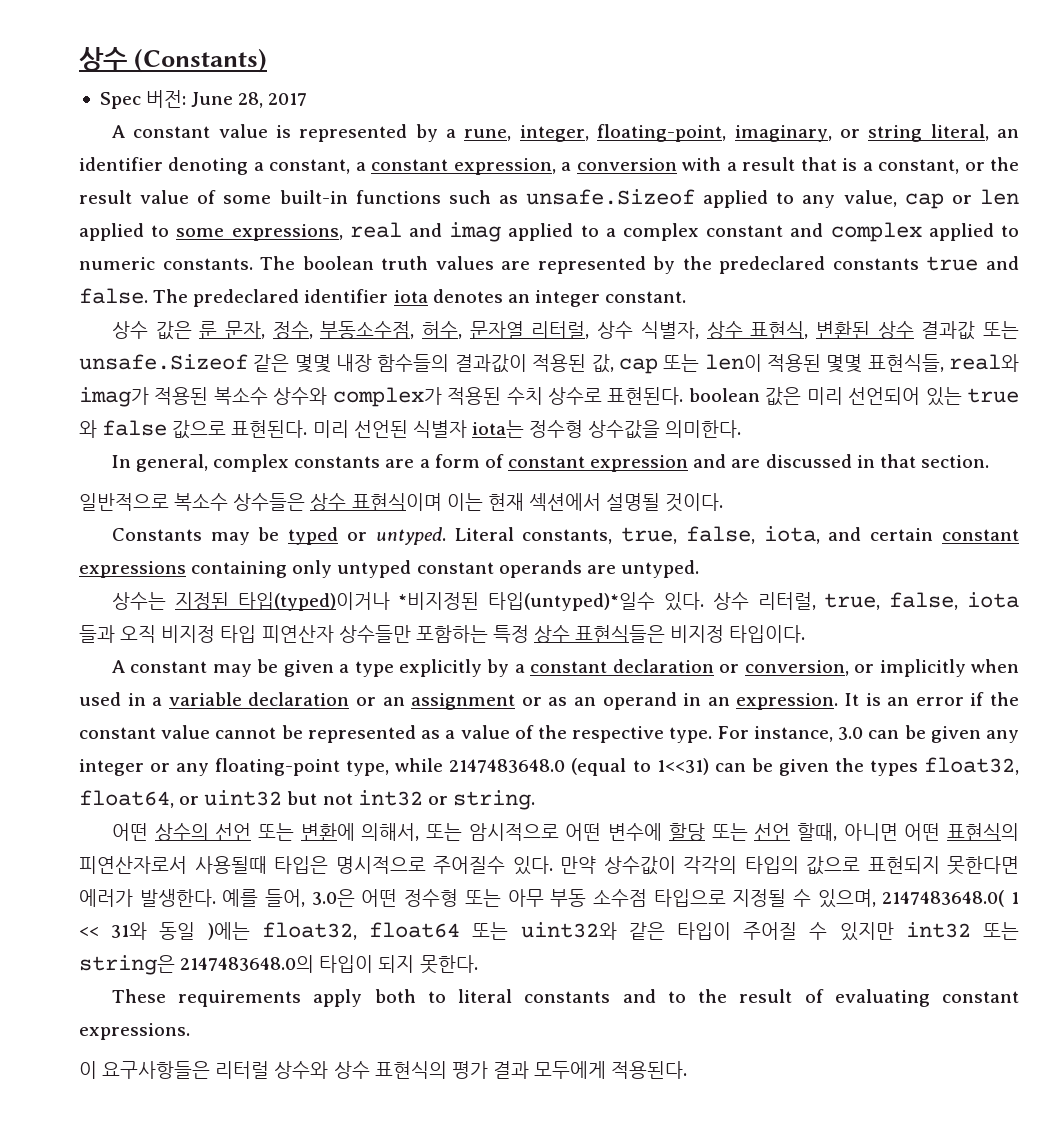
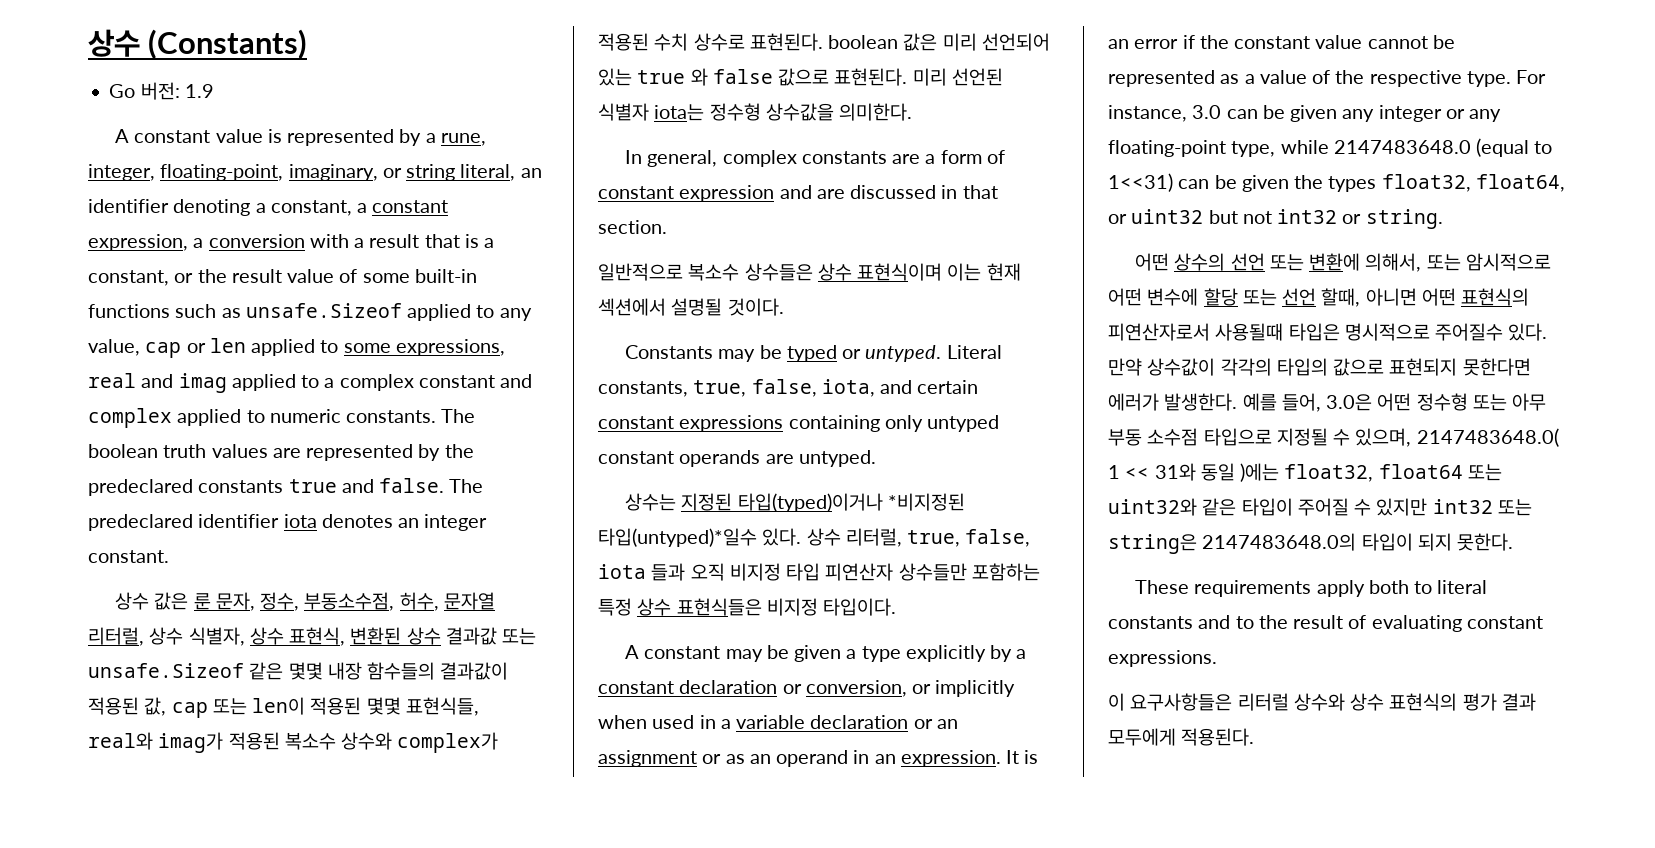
[99,90,308,109] Spec 버전: June 28, 2017 -> [109,82,214,100] Go 버전: 1.9

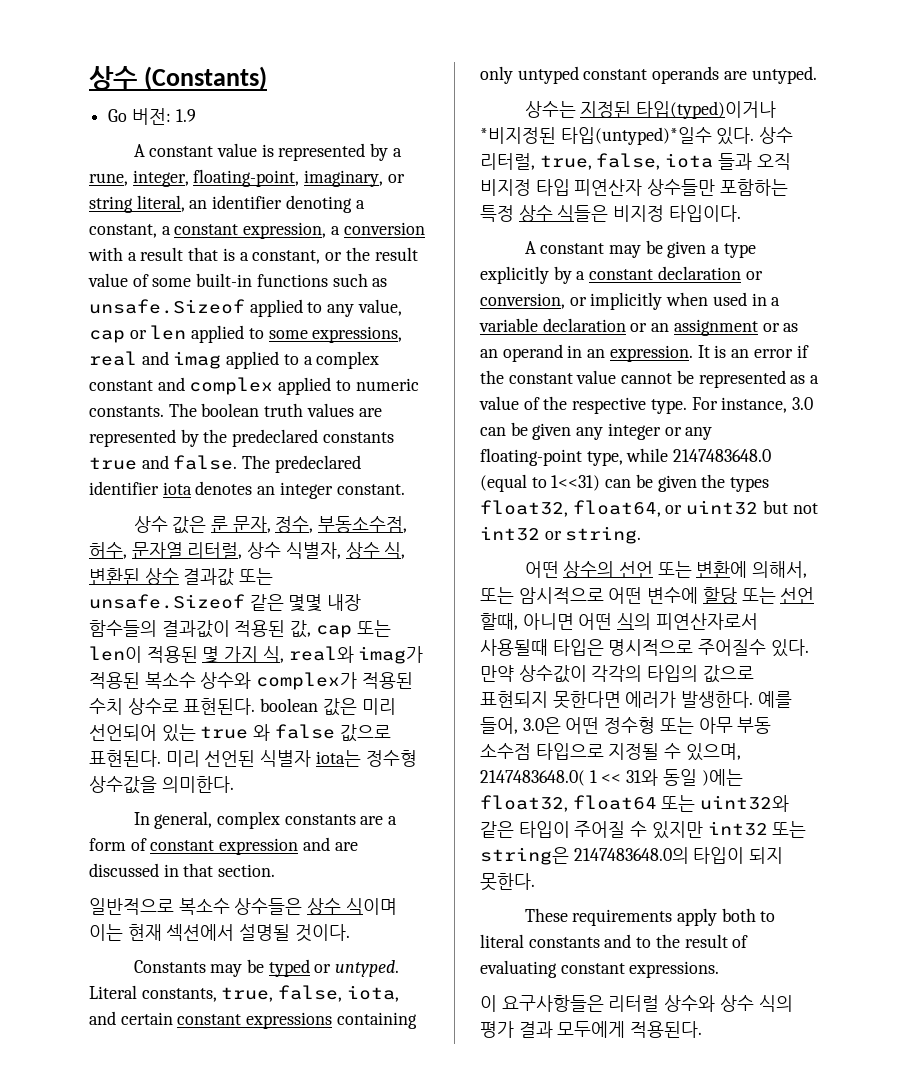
[289,627,346,646] 표현식, -> [384,542,406,559] 식,
[366,697,479,716] 몇몇 표현식들, -> [202,646,284,664] 몇 가지 식,
[857,263,943,281] 표현식이며 -> [345,898,397,915] 식이며
[676,598,762,616] 표현식들은 -> [557,205,609,222] 식들은
[1461,288,1530,306] 표현식의 -> [617,613,652,630] 식의
[1389,693,1458,711] 표현식의 -> [758,995,793,1012] 식의

